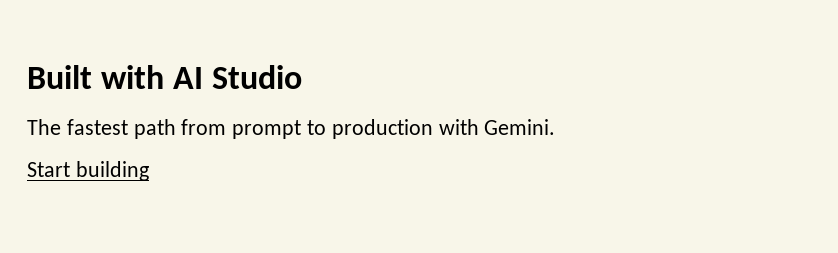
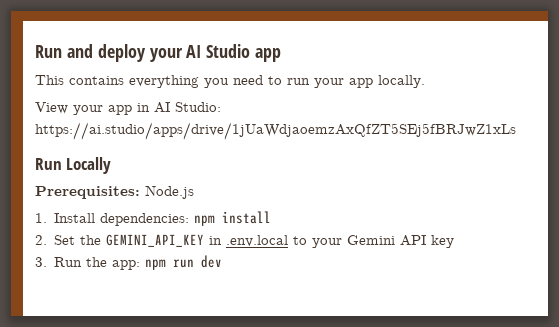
[27,65,303,89] [27,119,556,139] [27,161,149,181] Built with AI Studio // The fastest path from prompt to production with Gemini. // Start building -> [35,44,282,62] [35,75,425,88] [35,102,221,115] [35,122,516,140] [35,157,112,174] [35,185,194,199] [35,211,272,226] [35,234,455,248] [35,255,223,270] Run and deploy your AI Studio app // This contains everything you need to run your app locally. // View your app in AI Studio: https://ai.studio/apps/drive/1jUaWdjaoemzAxQfZT5SEj5fBRJwZ1xLs // Run Locally // Prerequisites: Node.js // 1. Install dependencies: npm install // 2. Set the GEMINI_API_KEY in .env.local to your Gemini API key // 3. Run the app: npm run dev

